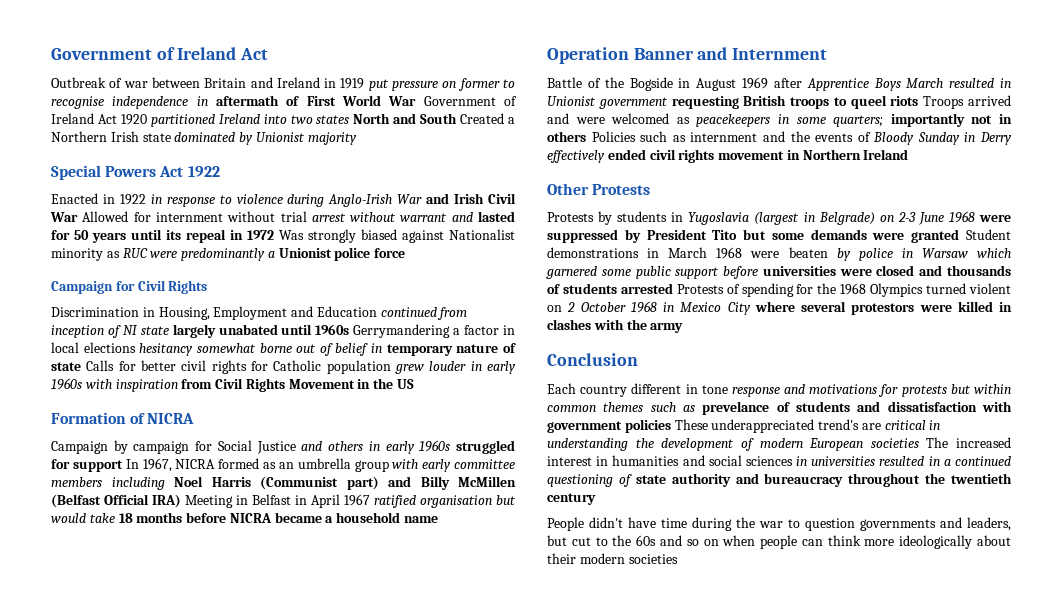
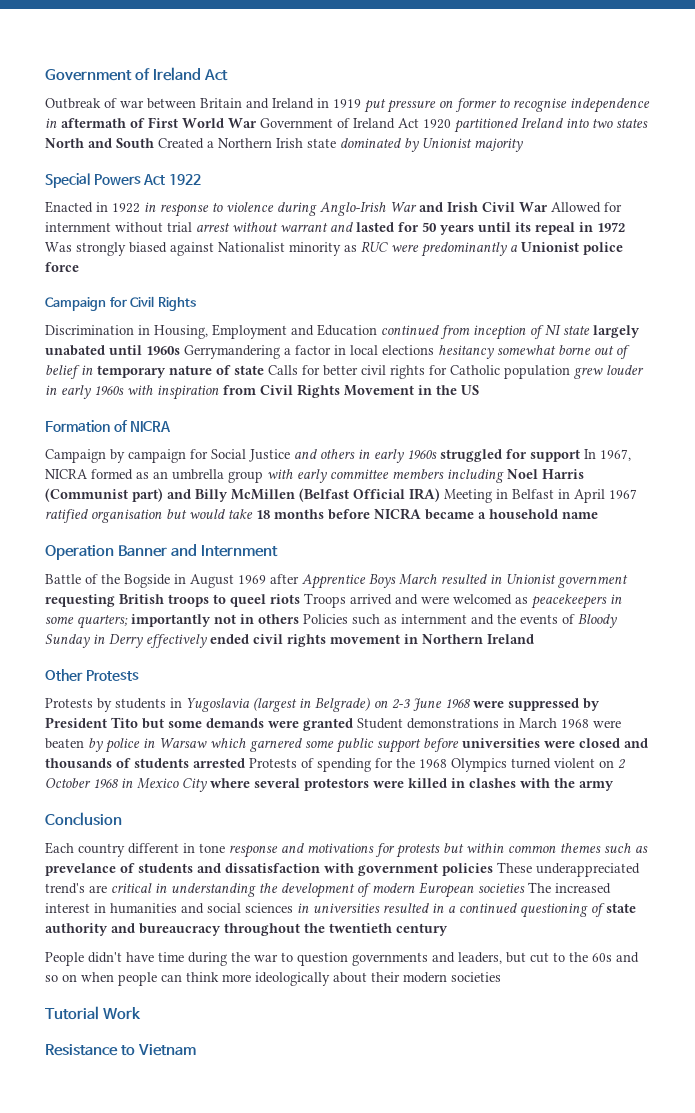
(678, 559) none -> [45,1006,142,1020] [45,1044,196,1056] // Tutorial Work // Resistance to Vietnam

